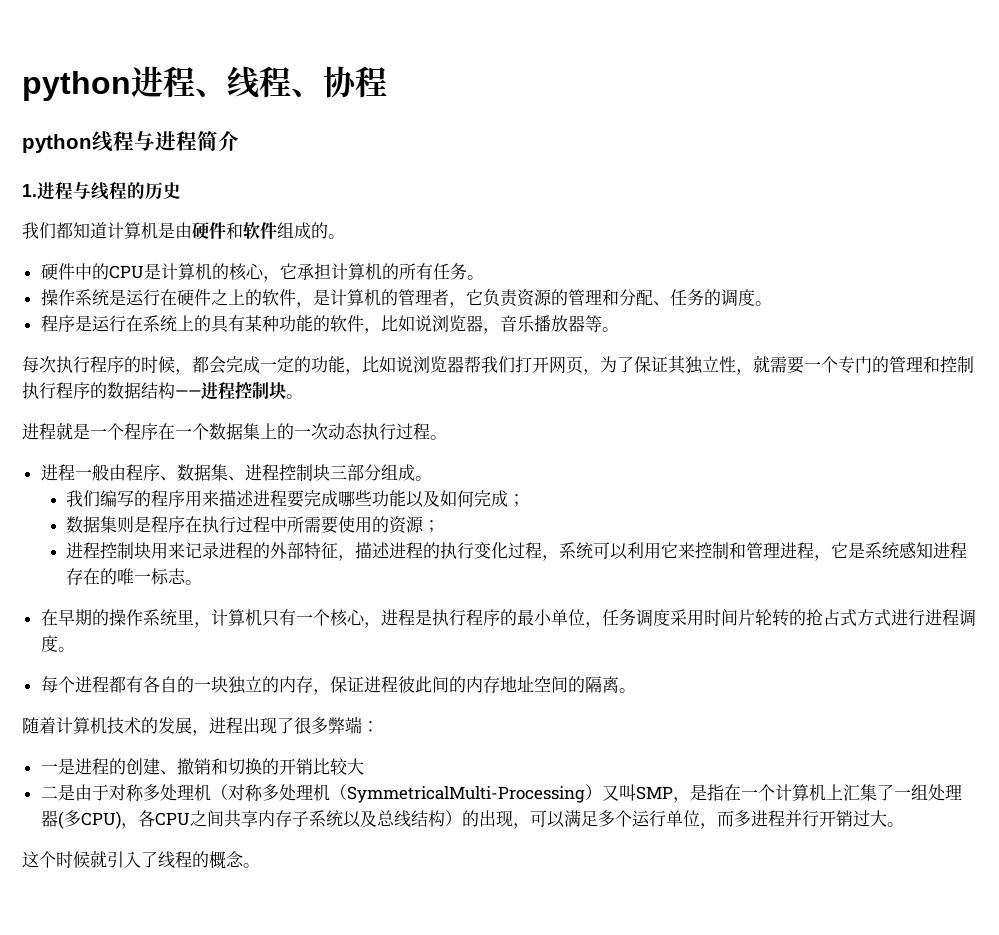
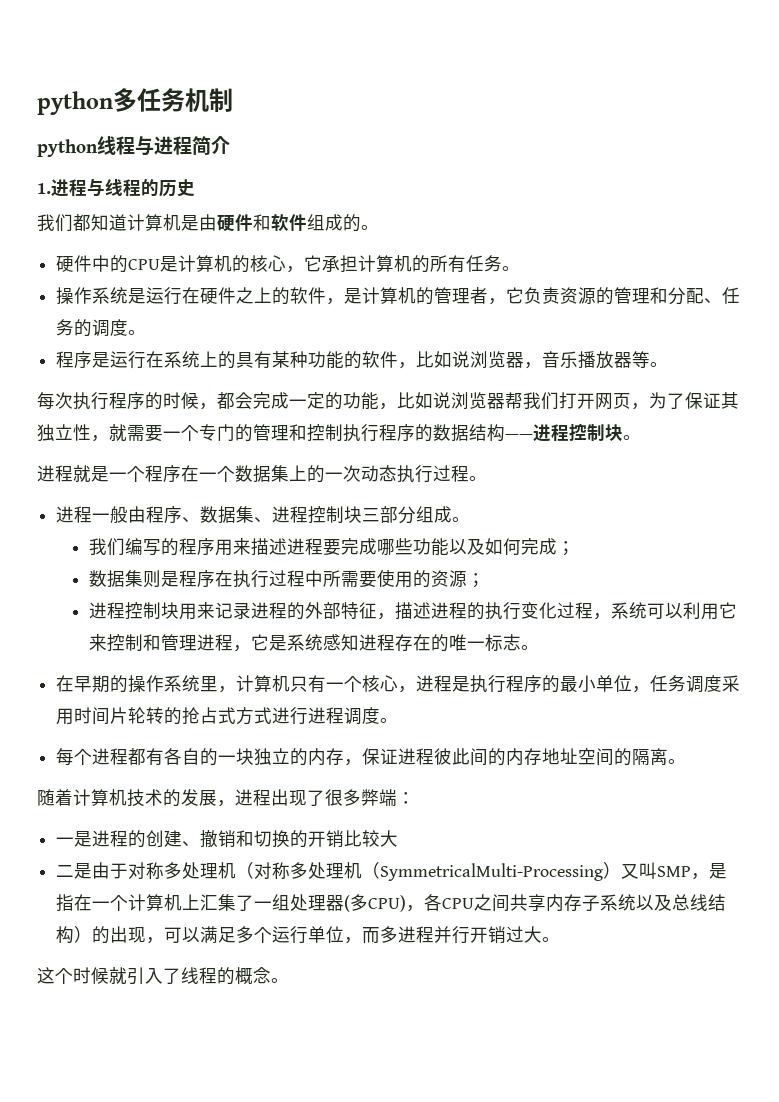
[22,66,387,101] python进程、线程、协程 -> [37,88,233,115] python多任务机制

